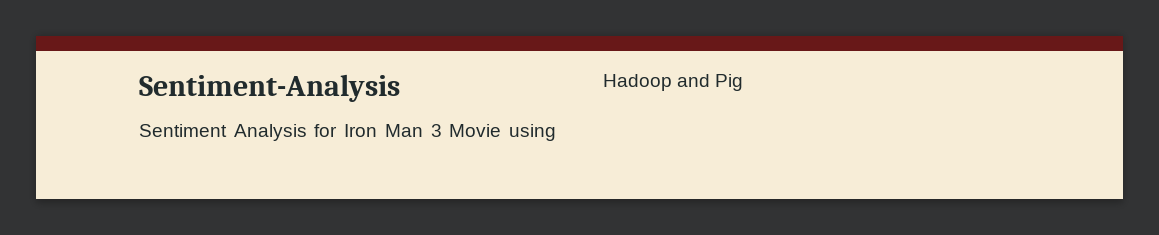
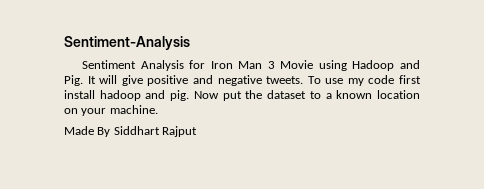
[715,74,744,91] Pig -> [64,75,421,86] [64,90,420,101] [64,105,158,116] [64,126,198,137] Pig. It will give positive and negative tweets. To use my code first install hadoop and pig. Now put the dataset to a known location on your machine. // Made By Siddhart Rajput

